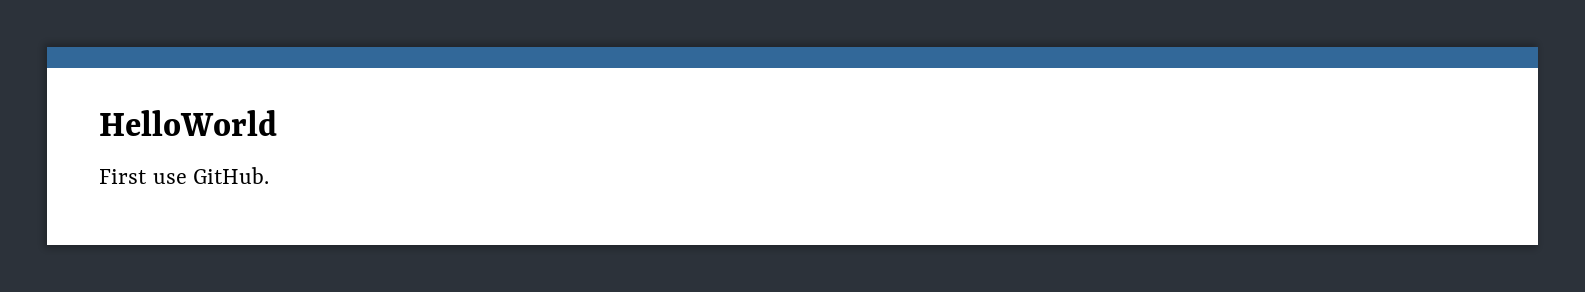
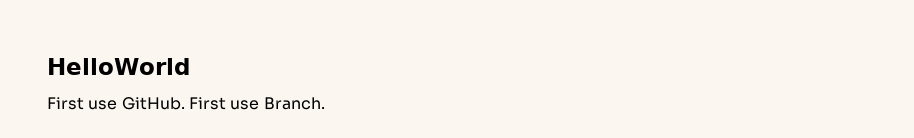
(270, 175) none -> [188,97,325,110] First use Branch.

